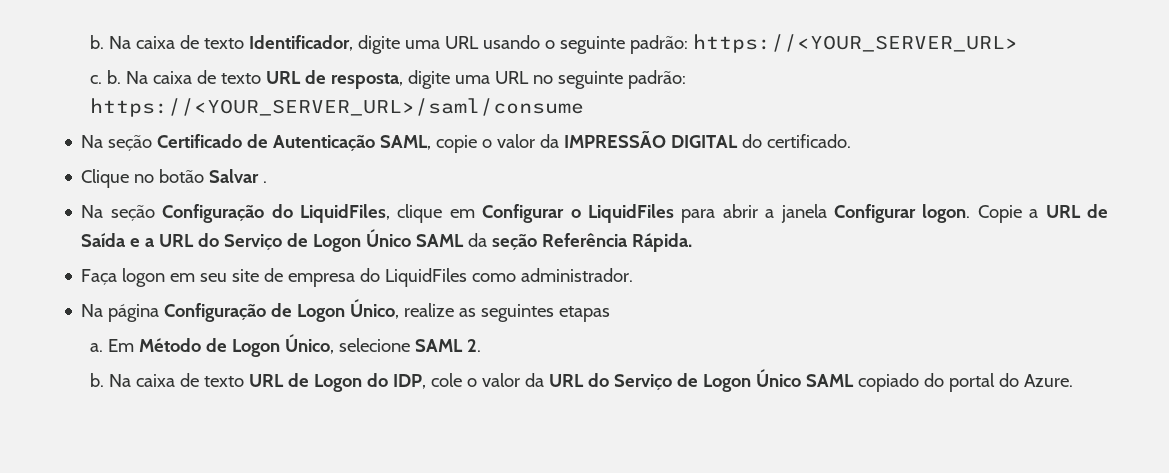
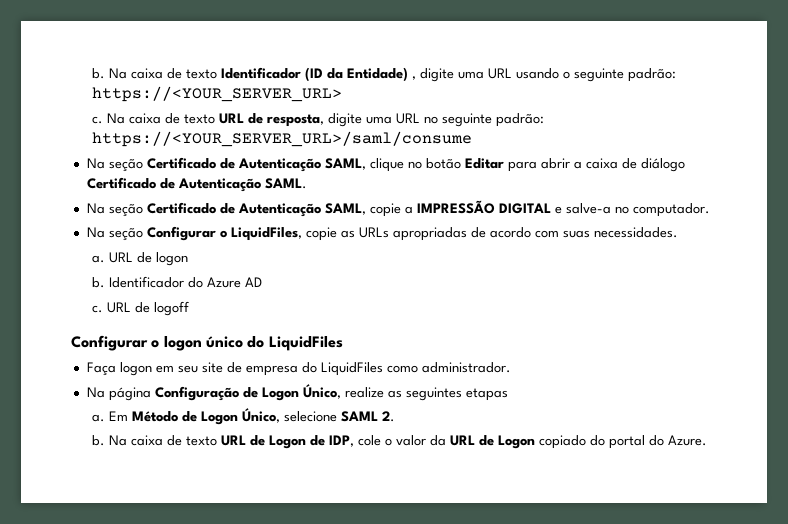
[89,35,353,51] b. Na caixa de texto Identificador, -> [91,67,416,82] b. Na caixa de texto Identificador (ID da Entidade) ,
[106,70,121,84] b. -> (103, 120) none
[436,131,852,153] [81,169,268,188] [81,204,1109,223] [81,229,693,252] copie o valor da IMPRESSÃO DIGITAL do certificado. // Clique no botão Salvar . // Na seção Configuração do LiquidFiles, clique em Configurar o LiquidFiles para abrir a janela Configurar logon. Copie a URL de Saída e a URL do Serviço de Logon Único SAML da seção Referência Rápida. -> [369,158,685,172] [86,177,307,192] [86,200,710,217] [86,226,678,241] [91,252,188,266] [91,276,262,288] [91,301,189,316] [71,335,343,351] clique no botão Editar para abrir a caixa de diálogo Certificado de Autenticação SAML. // Na seção Certificado de Autenticação SAML, copie a IMPRESSÃO DIGITAL e salve-a no computador. // Na seção Configurar o LiquidFiles, copie as URLs apropriadas de acordo com suas necessidades. // a. URL de logon // b. Identificador do Azure AD // c. URL de logoff // Configurar o logon único do LiquidFiles
[366,373,388,387] do -> [309,435,325,446] de
[587,369,854,392] do Serviço de Logon Único SAML -> [478,435,535,449] de Logon

